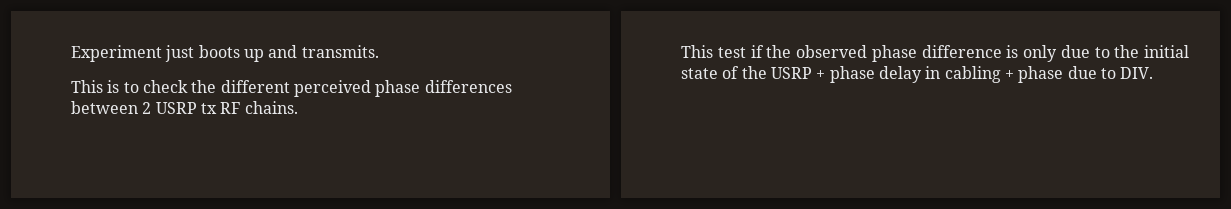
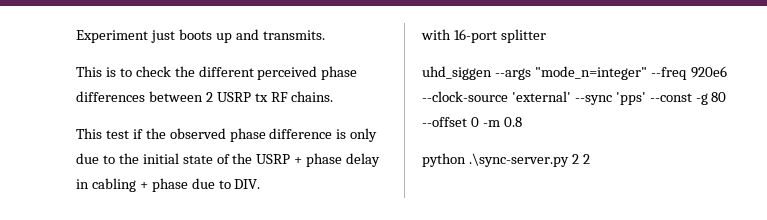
(1154, 73) none -> [421,29,546,43] [422,66,727,80] [422,91,727,105] [422,117,522,127] [422,153,590,167] // with 16-port splitter // uhd_siggen --args "mode_n=integer" --freq 920e6 --clock-source 'external' --sync 'pps' --const -g 80 --offset 0 -m 0.8 // python .\sync-server.py 2 2

